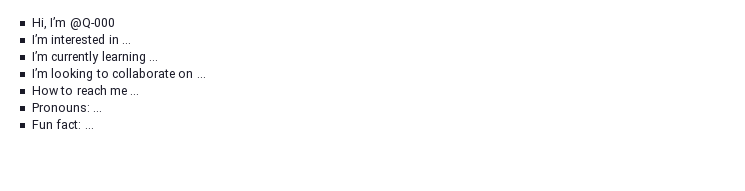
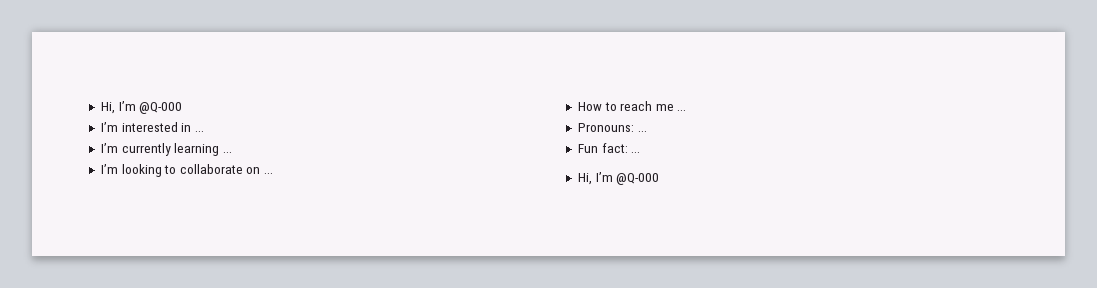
(94, 128) none -> [577,172,660,185] // Hi, I’m @Q-000

